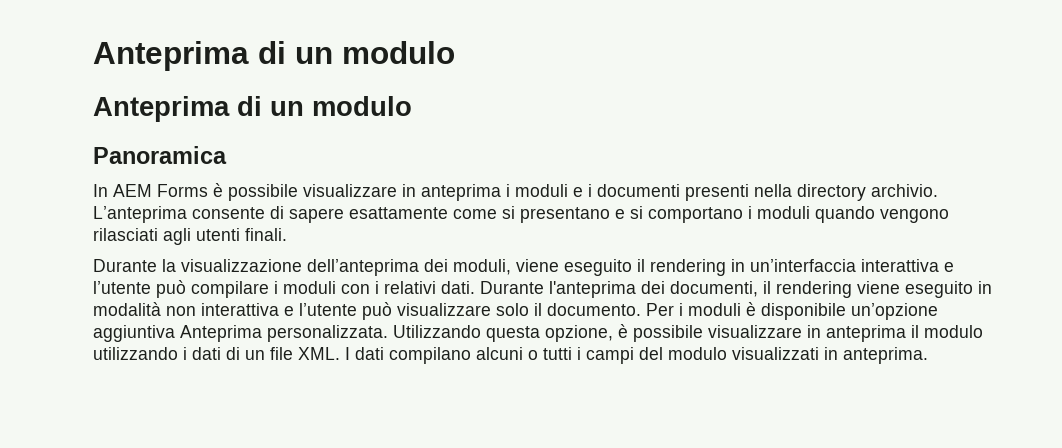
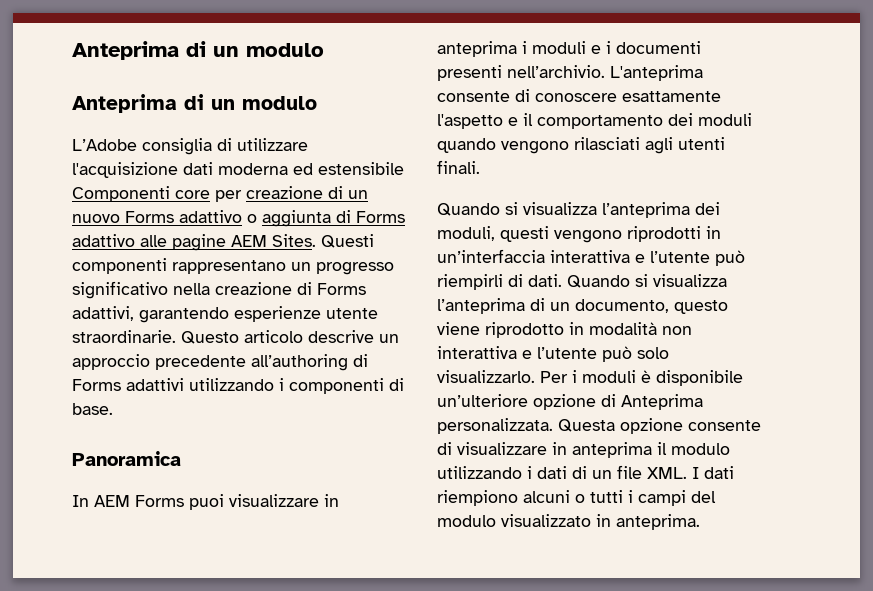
(412, 106) none -> [72,138,308,155] [72,162,404,178] [72,186,368,202] [72,210,405,227] [72,234,374,251] [72,258,394,275] [72,281,366,299] [72,306,378,323] [72,330,399,344] [72,354,368,371] [72,378,404,394] [72,403,113,415] // L’Adobe consiglia di utilizzare l'acquisizione dati moderna ed estensibile Componenti core per creazione di un nuovo Forms adattivo o aggiunta di Forms adattivo alle pagine AEM Sites. Questi componenti rappresentano un progresso significativo nella creazione di Forms adattivi, garantendo esperienze utente straordinarie. Questo articolo descrive un approccio precedente all’authoring di Forms adattivi utilizzando i componenti di base.
[213,183,298,201] è possibile -> [189,494,224,510] puoi
[754,184,938,201] [93,206,752,223] nella directory archivio. L’anteprima consente di sapere esattamente come si presentano e si comportano i -> [507,65,703,81] [437,89,721,102] [437,113,693,129] nell’archivio. L'anteprima consente di conoscere esattamente l'aspetto e il comportamento dei
[93,259,726,276] Durante la visualizzazione dell’anteprima dei moduli, viene eseguito il rendering -> [437,202,720,218] [437,226,701,243] Quando si visualizza l’anteprima dei moduli, questi vengono riprodotti
[191,281,973,298] compilare i moduli con i relativi dati. Durante l'anteprima dei documenti, il rendering viene eseguito -> [437,274,727,290] [437,298,728,314] [437,322,564,338] riempirli di dati. Quando si visualizza l’anteprima di un documento, questo viene riprodotto
[397,303,641,316] visualizzare solo il documento. -> [637,347,669,359] [437,370,535,383] solo visualizzarlo.
[851,303,938,320] [93,324,703,342] un’opzione aggiuntiva Anteprima personalizzata. Utilizzando questa opzione, è possibile -> [437,394,703,410] [437,418,761,434] [437,442,452,455] un’ulteriore opzione di Anteprima personalizzata. Questa opzione consente di
[389,347,471,364] compilano -> [437,490,518,506] riempiono
[732,347,819,360] visualizzati -> [501,514,591,527] visualizzato

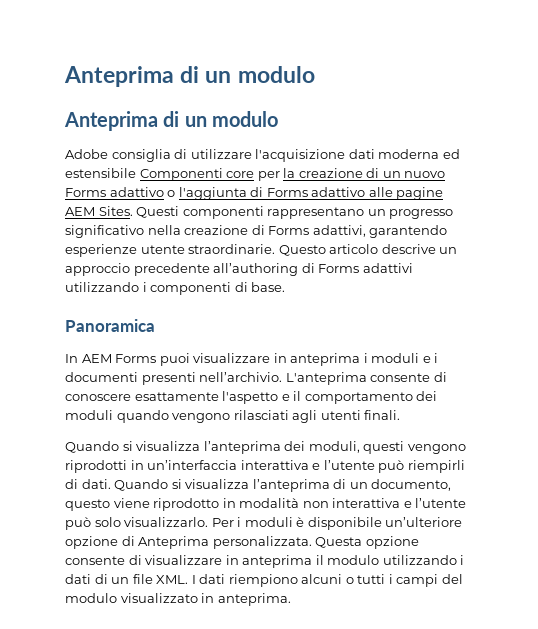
[72,139,137,151] L’Adobe -> [65,149,108,159] Adobe
(242, 196) none -> [283,168,296,178] la
[262,210,331,227] aggiunta -> [178,187,247,200] l'aggiunta

